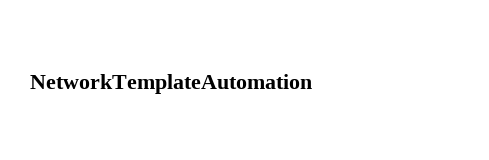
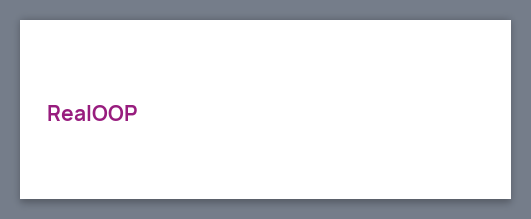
[30,74,312,94] NetworkTemplateAutomation -> [47,105,137,121] RealOOP

